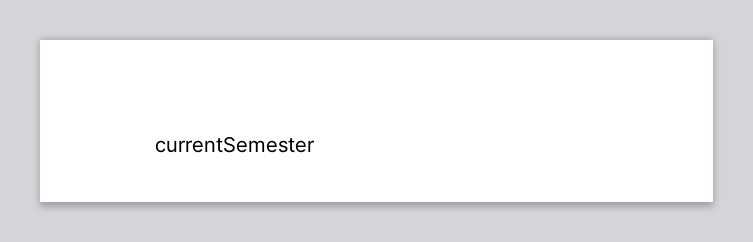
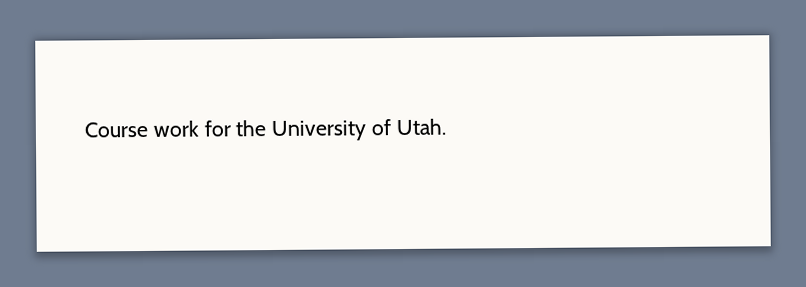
[155,136,315,153] currentSemester -> [84,118,446,142] Course work for the University of Utah.

